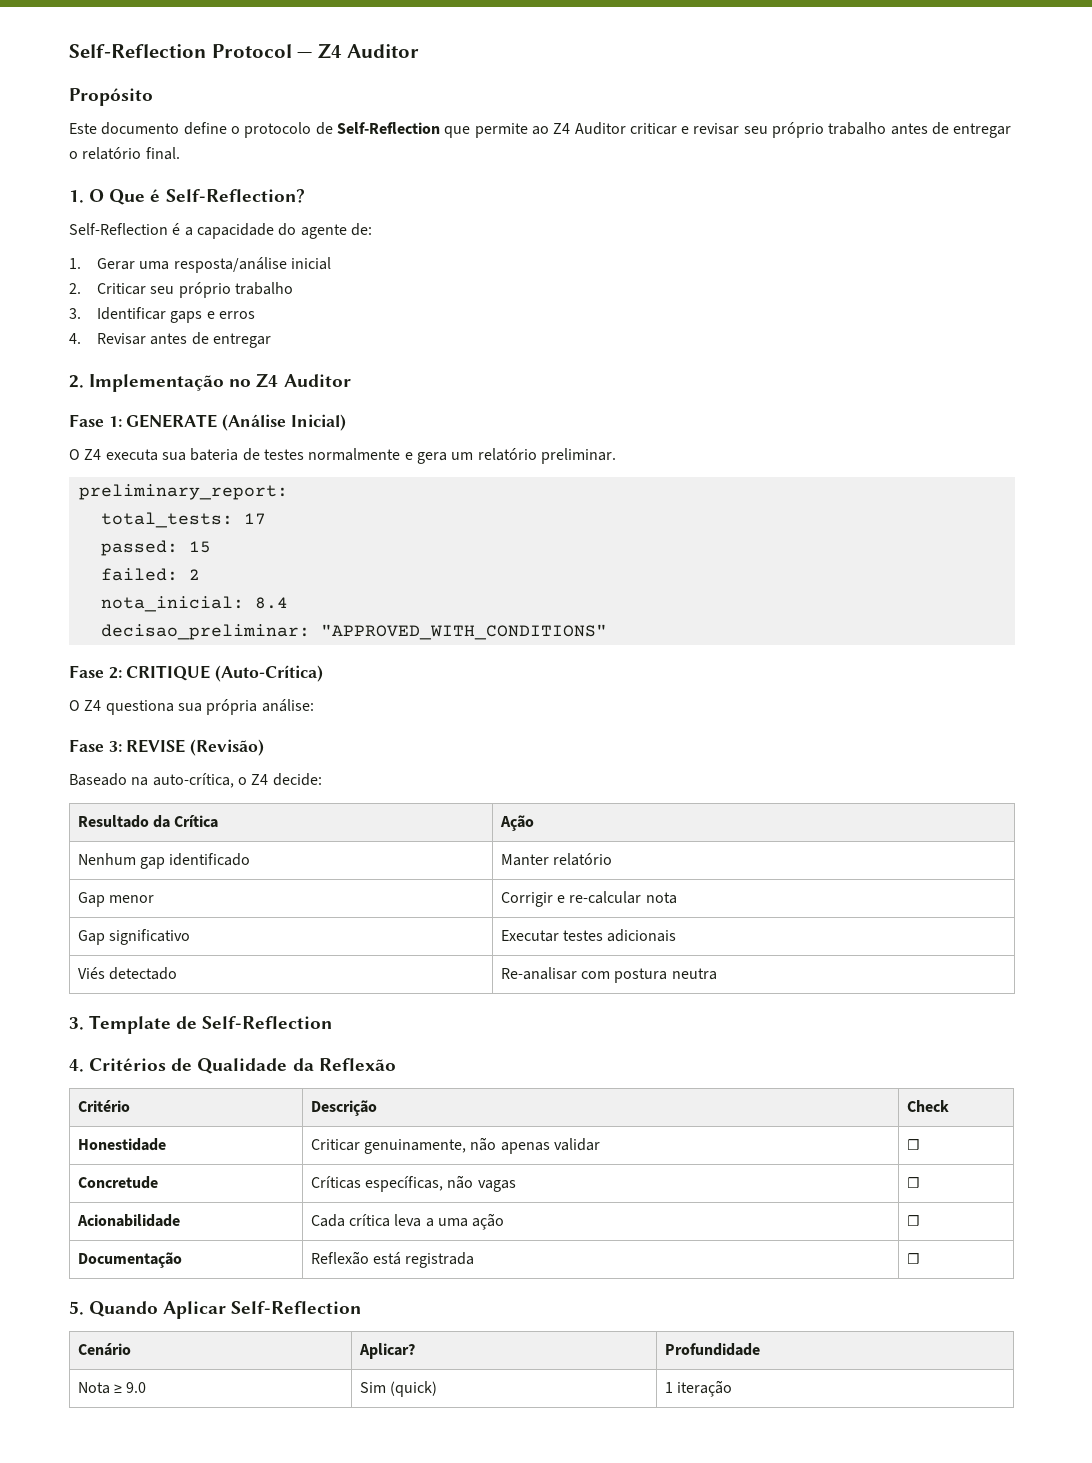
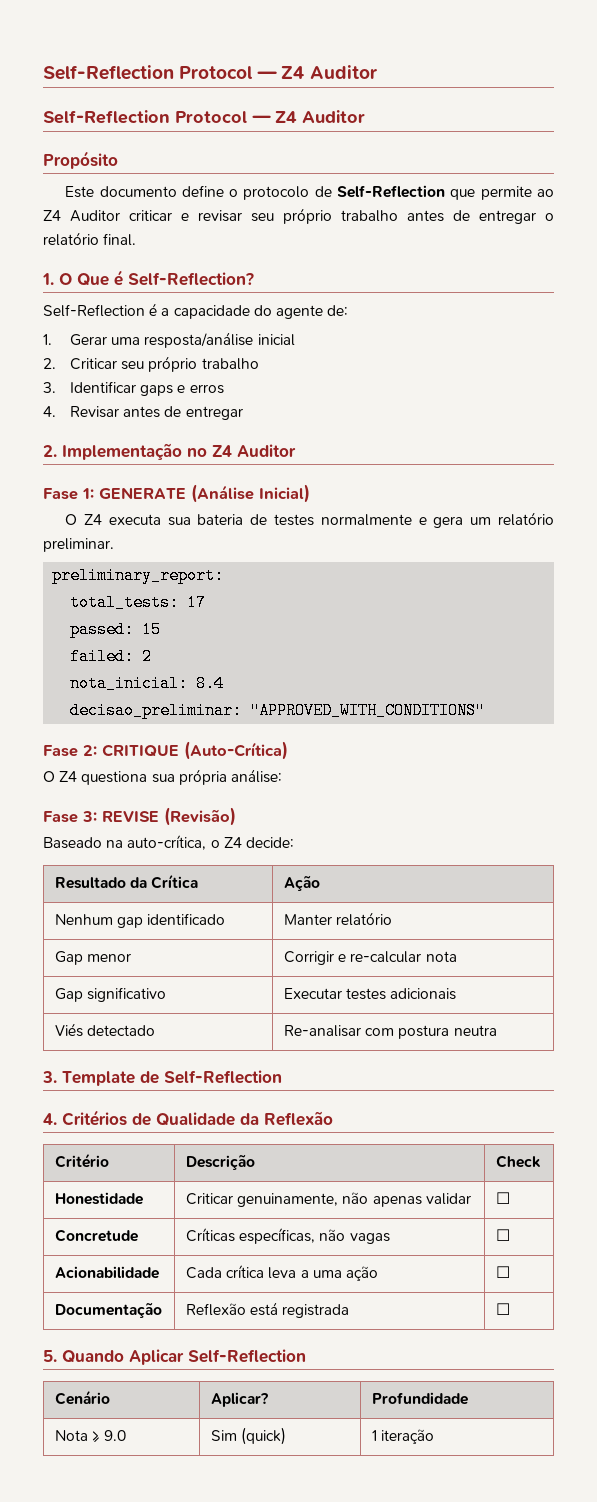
[69,43,420,59] Self-Reflection Protocol — Z4 Auditor -> [43,65,377,80] [43,110,365,124] Self-Reflection Protocol — Z4 Auditor // Self-Reflection Protocol — Z4 Auditor

